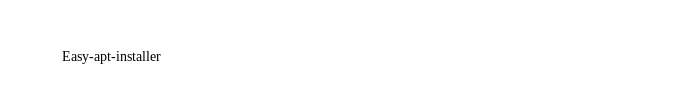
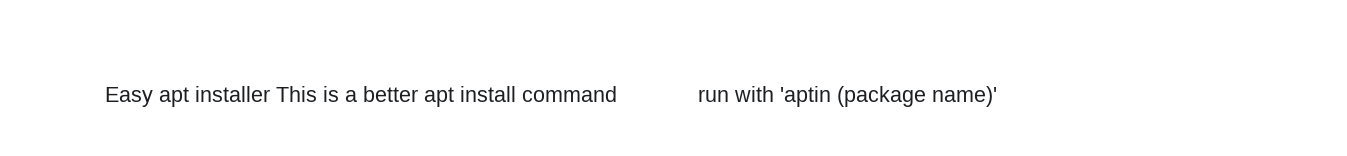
[62,51,161,64] Easy-apt-installer -> [105,86,997,107] Easy apt installer This is a better apt install command run with 'aptin (package name)'

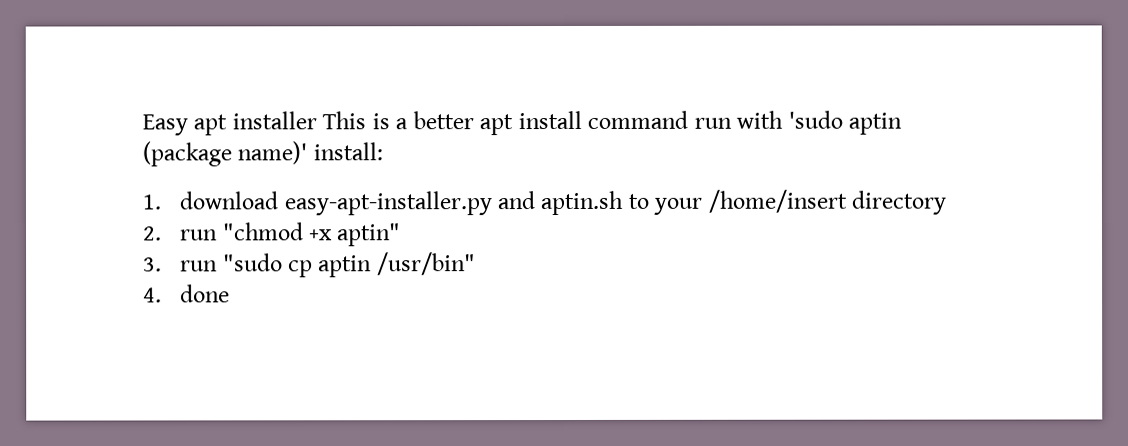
[780,86,997,107] 'aptin (package name)' -> [787,110,903,135] [142,141,383,167] [142,189,947,216] [143,222,402,247] [143,252,476,278] [143,284,231,303] 'sudo aptin (package name)' install: // 1. download easy-apt-installer.py and aptin.sh to your /home/insert directory // 2. run "chmod +x aptin" // 3. run "sudo cp aptin /usr/bin" // 4. done

